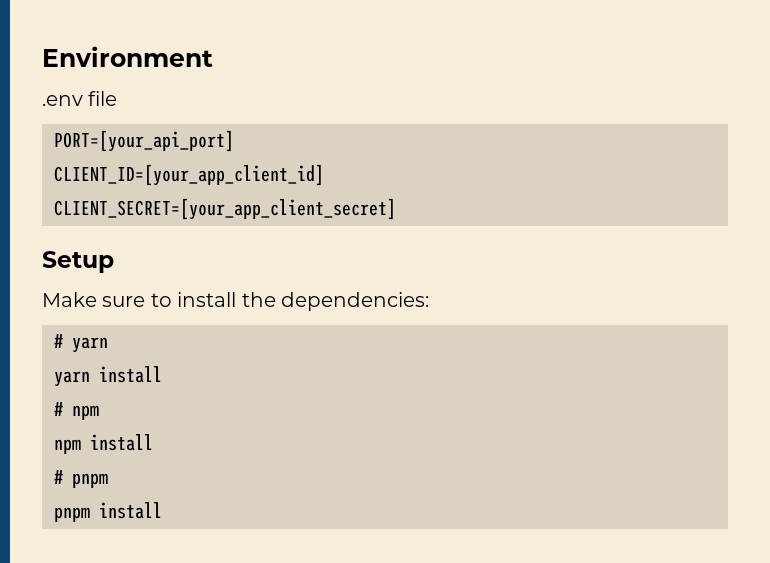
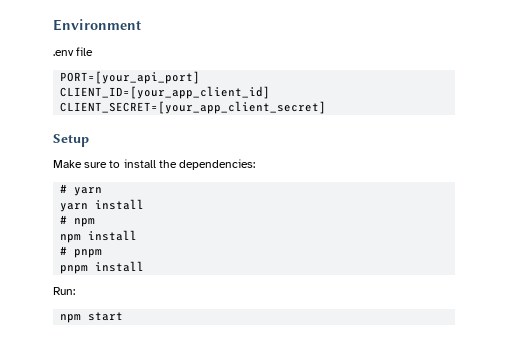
(162, 510) none -> [53,287,75,295] [60,312,124,323] // Run: // npm start

